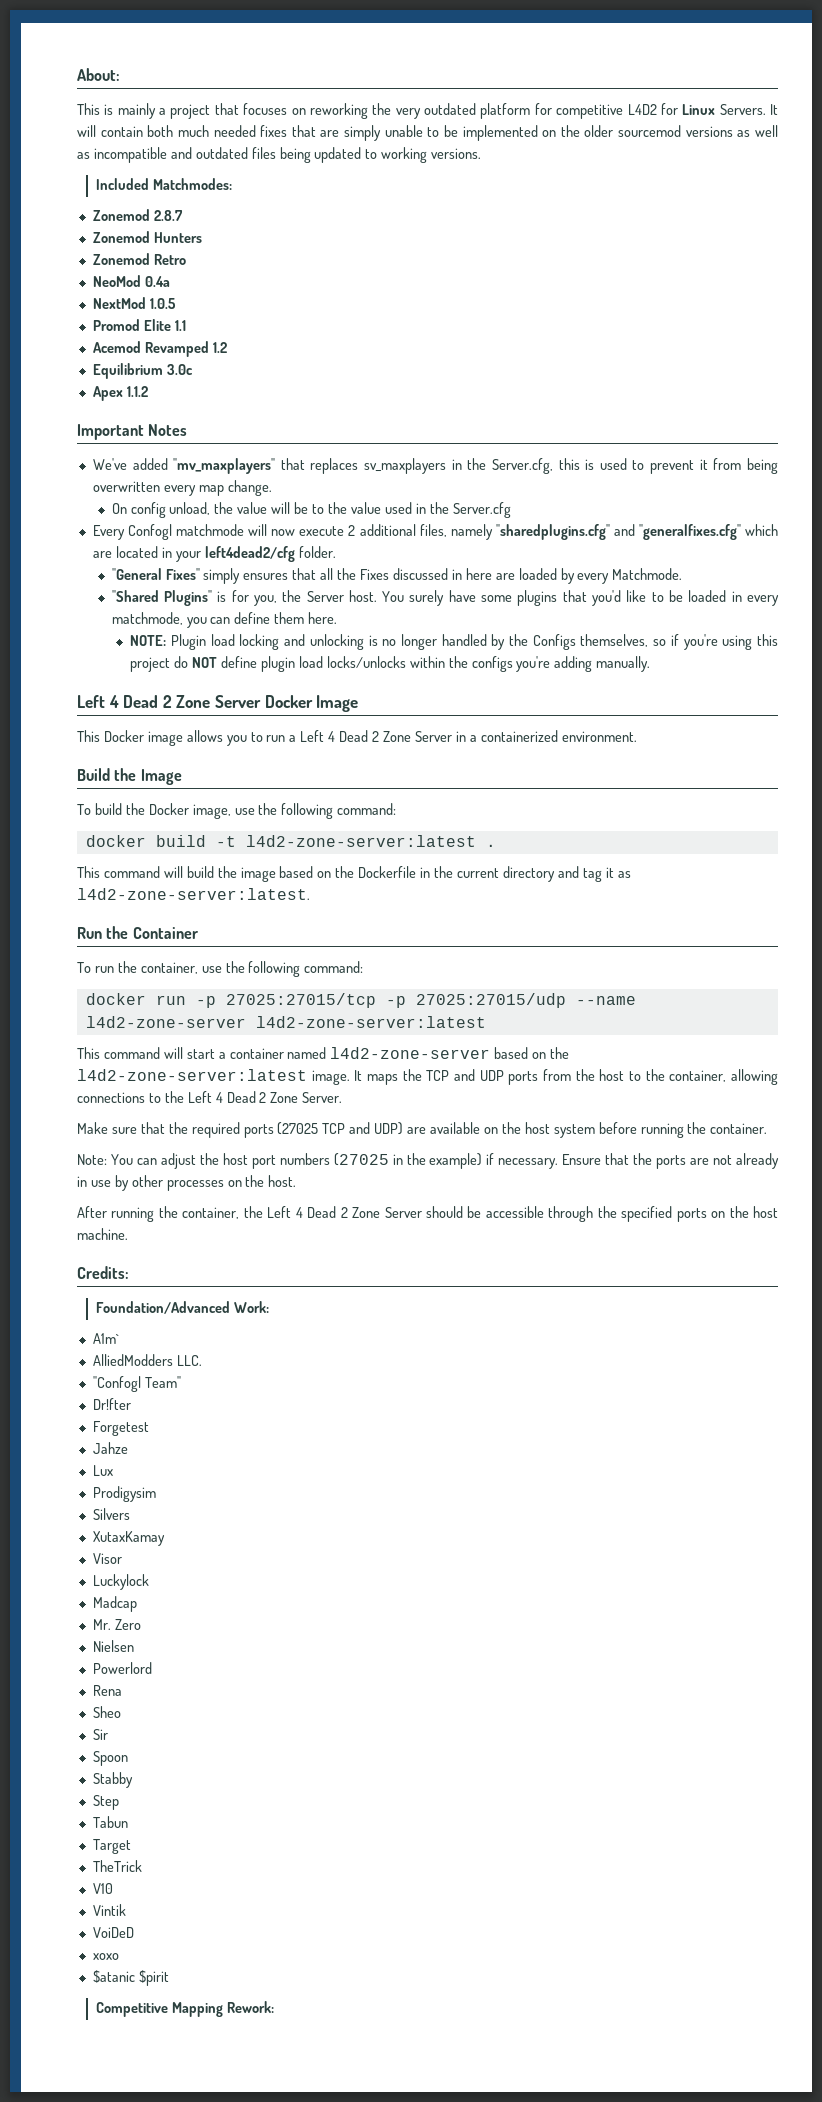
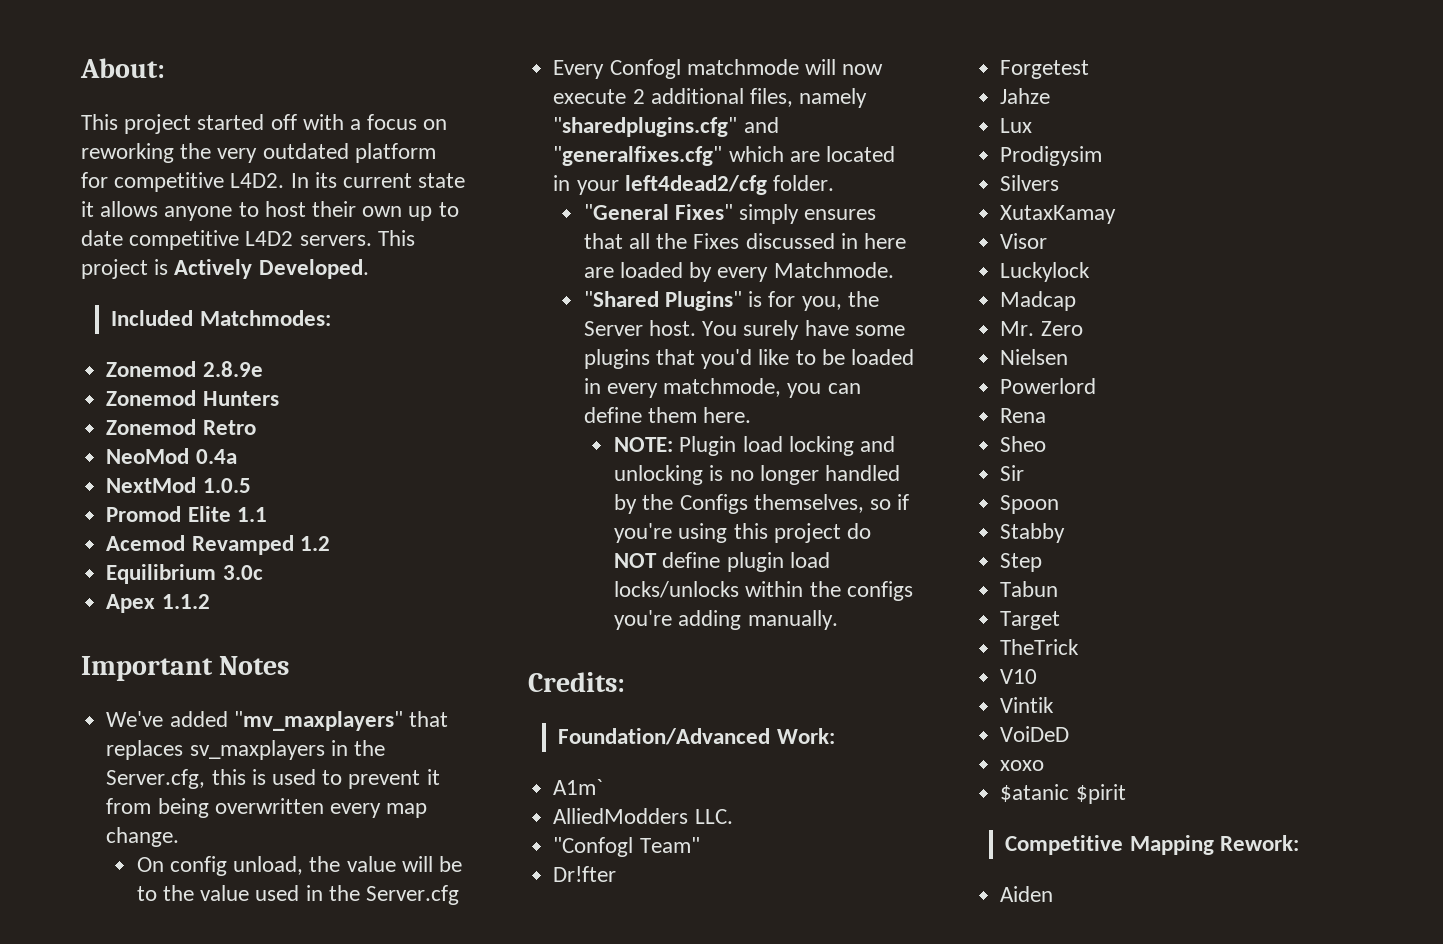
[104,103,288,119] is mainly a project that focuses -> [124,114,418,134] project started off with a focus
[627,103,778,115] [77,125,779,141] [77,147,482,163] L4D2 for Linux Servers. It will contain both much needed fixes that are simply unable to be implemented on the older sourcemod versions as well as incompatible and outdated files being updated to working versions. -> [230,172,466,188] [81,201,459,221] [81,230,415,250] [81,259,369,279] L4D2. In its current state it allows anyone to host their own up to date competitive L4D2 servers. This project is Actively Developed.
[153,210,183,221] 2.8.7 -> [202,361,263,377] 2.8.9e
[77,695,359,712] [77,730,637,746] [77,768,182,785] [77,803,397,819] [85,835,496,847] [77,866,631,882] [77,888,310,900] [77,926,198,939] [77,961,364,977] [85,993,636,1008] [85,1016,486,1028] [77,1047,570,1059] [77,1069,778,1085] [77,1091,343,1103] [77,1122,768,1138] [77,1153,779,1169] [77,1175,297,1191] [77,1206,779,1222] [77,1228,128,1240] // Left 4 Dead 2 Zone Server Docker Image // This Docker image allows you to run a Left 4 Dead 2 Zone Server in a containerized environment. // Build the Image // To build the Docker image, use the following command: // docker build -t l4d2-zone-server:latest . // This command will build the image based on the Dockerfile in the current directory and tag it as l4d2-zone-server:latest. // Run the Container // To run the container, use the following command: // docker run -p 27025:27015/tcp -p 27025:27015/udp --name l4d2-zone-server l4d2-zone-server:latest // This command will start a container named l4d2-zone-server based on the l4d2-zone-server:latest image. It maps the TCP and UDP ports from the host to the container, allowing connections to the Left 4 Dead 2 Zone Server. // Make sure that the required ports (27025 TCP and UDP) are available on the host system before running the container. // Note: You can adjust the host port numbers (27025 in the example) if necessary. Ensure that the ports are not already in use by other processes on the host. // After running the container, the Left 4 Dead 2 Zone Server should be accessible through the specified ports on the host machine. -> (838, 620) none
(274, 2007) none -> [1000,886,1054,902] // Aiden

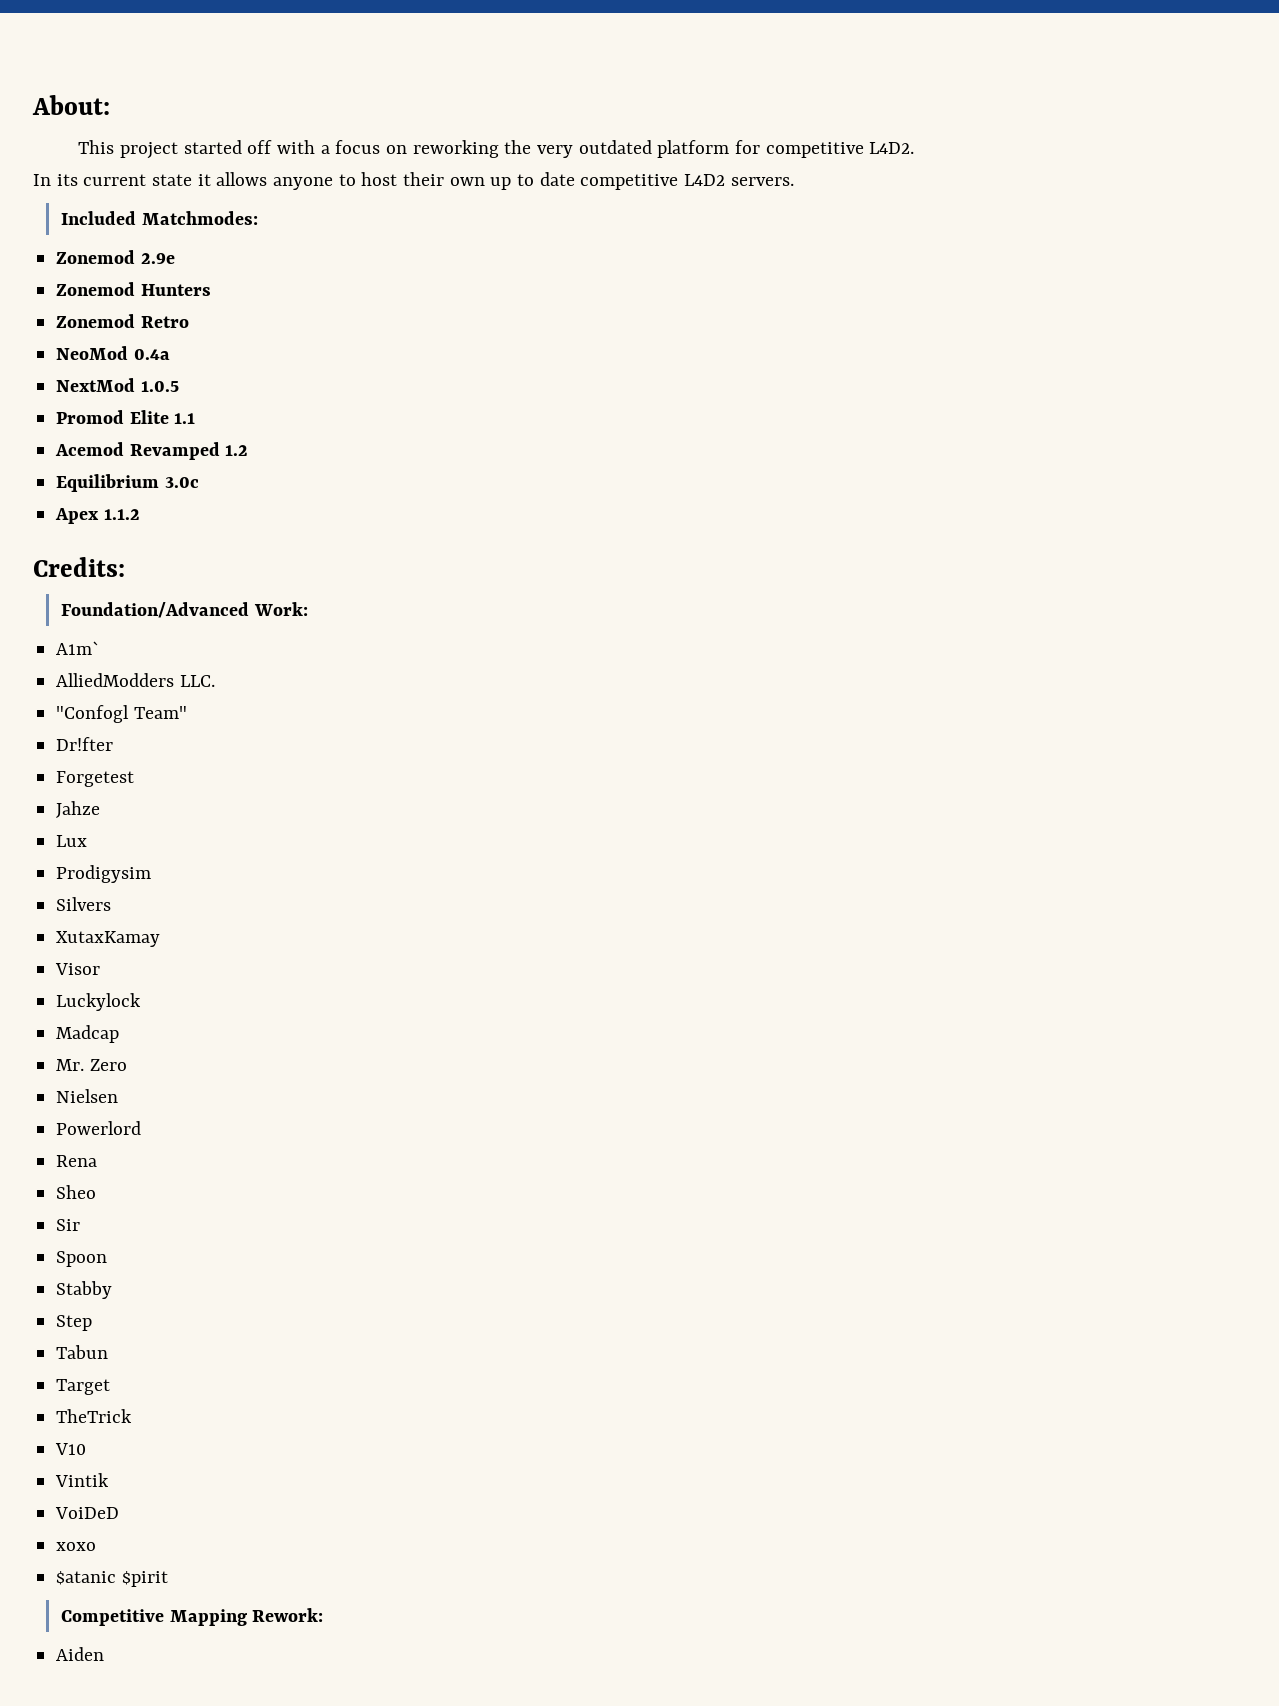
(285, 180) none -> (915, 148) //
[377,230,415,246] [81,259,369,279] This project is Actively Developed. -> (794, 181) none
[202,361,263,377] 2.8.9e -> [140,253,175,264] 2.9e
[81,656,290,681] [106,711,448,731] [106,740,385,760] [106,769,440,789] [106,798,428,818] [106,827,180,847] [136,856,462,876] [136,885,459,905] [553,59,884,79] [553,88,868,108] [553,117,779,137] [553,146,895,166] [553,175,834,195] [583,204,877,224] [583,233,906,249] [583,262,894,282] [583,291,879,311] [583,320,905,340] [583,349,914,369] [583,378,861,398] [583,407,752,423] [614,436,895,456] [614,465,900,485] [614,494,910,514] [614,523,871,543] [614,552,830,572] [614,581,913,601] [614,610,838,630] // Important Notes // We've added "mv_maxplayers" that replaces sv_maxplayers in the Server.cfg, this is used to prevent it from being overwritten every map change. // On config unload, the value will be to the value used in the Server.cfg // Every Confogl matchmode will now execute 2 additional files, namely "sharedplugins.cfg" and "generalfixes.cfg" which are located in your left4dead2/cfg folder. // "General Fixes" simply ensures that all the Fixes discussed in here are loaded by every Matchmode. // "Shared Plugins" is for you, the Server host. You surely have some plugins that you'd like to be loaded in every matchmode, you can define them here. // NOTE: Plugin load locking and unlocking is no longer handled by the Configs themselves, so if you're using this project do NOT define plugin load locks/unlocks within the configs you're adding manually. -> (140, 514) none

